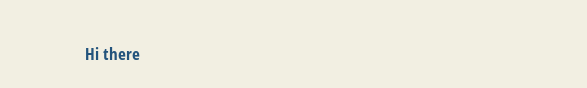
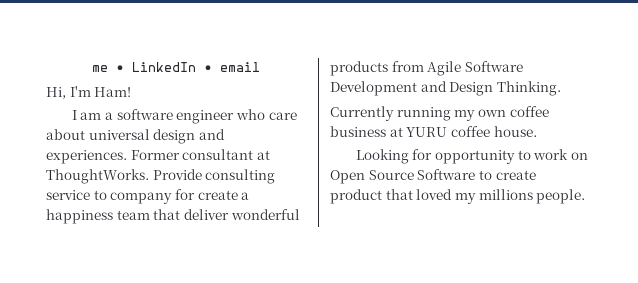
[85,47,141,60] Hi there -> [92,62,260,72] [46,86,132,99] [71,109,297,124] [46,129,225,144] [46,149,270,164] [46,169,276,184] [46,189,250,204] [46,209,300,224] [330,61,523,76] [330,81,561,96] [330,106,549,121] [330,126,537,137] [355,149,588,164] [330,169,536,184] [330,189,586,204] me • LinkedIn • email // Hi, I'm Ham! // I am a software engineer who care about universal design and experiences. Former consultant at ThoughtWorks. Provide consulting service to company for create a happiness team that deliver wonderful products from Agile Software Development and Design Thinking. // Currently running my own coffee business at YURU coffee house. // Looking for opportunity to work on Open Source Software to create product that loved my millions people.

